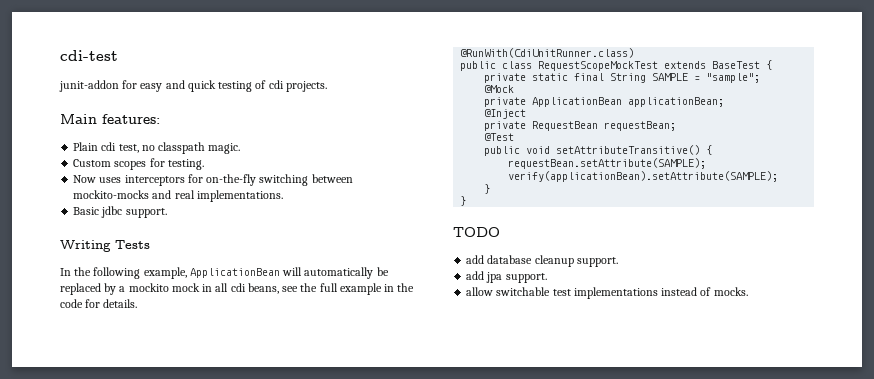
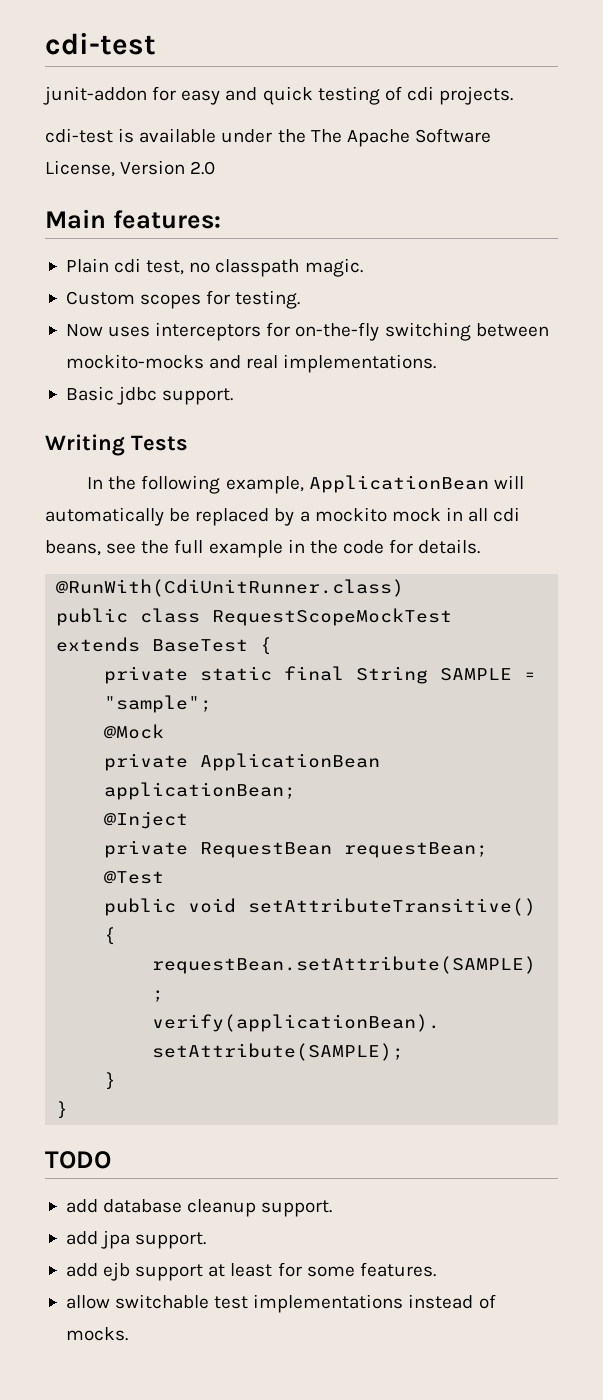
(327, 86) none -> [45,128,491,147] [45,160,216,177] // cdi-test is available under the The Apache Software License, Version 2.0
(547, 278) none -> [65,1262,436,1281] // add ejb support at least for some features.

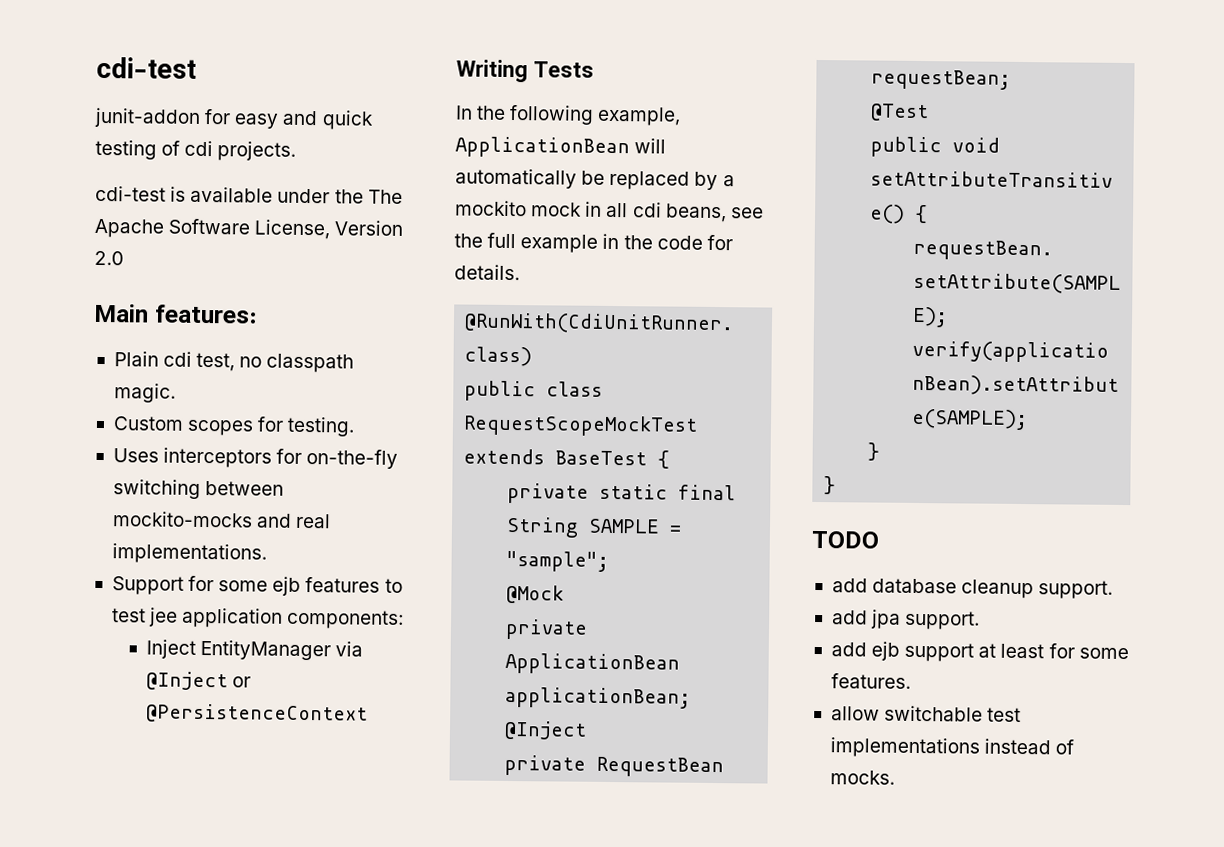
[65,324,151,337] Now uses -> [112,448,159,463] Uses
[65,386,234,405] Basic jdbc support. -> [111,575,403,596] [111,607,405,629] [145,639,364,661] [145,671,251,691] [145,703,368,724] Support for some ejb features to test jee application components: // Inject EntityManager via @Inject or @PersistenceContext

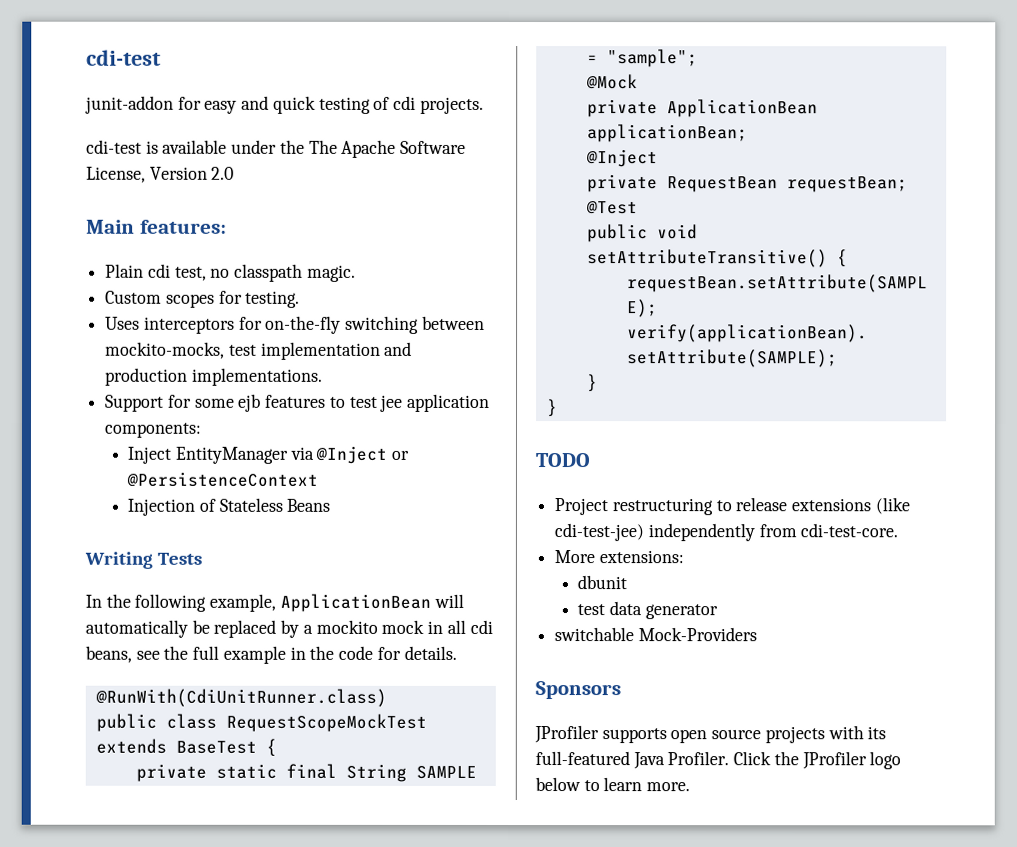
[111,511,332,529] mockito-mocks and real -> [105,341,413,360] [105,367,189,386] mockito-mocks, test implementation and production
(368, 713) none -> [127,497,331,516] // Injection of Stateless Beans
[831,578,1114,599] [831,609,981,630] [830,641,1129,662] [830,673,911,689] [830,705,1022,723] [829,737,1075,758] [829,770,895,785] add database cleanup support. // add jpa support. // add ejb support at least for some features. // allow switchable test implementations instead of mocks. -> [554,497,910,516] [554,523,899,542] [554,550,684,564] [577,575,628,590] [577,601,718,620] [554,627,757,642] [535,681,621,700] [534,725,887,744] [535,751,902,770] [535,777,691,792] Project restructuring to release extensions (like cdi-test-jee) independently from cdi-test-core. // More extensions: // dbunit // test data generator // switchable Mock-Providers // Sponsors // JProfiler supports open source projects with its full-featured Java Profiler. Click the JProfiler logo below to learn more.

